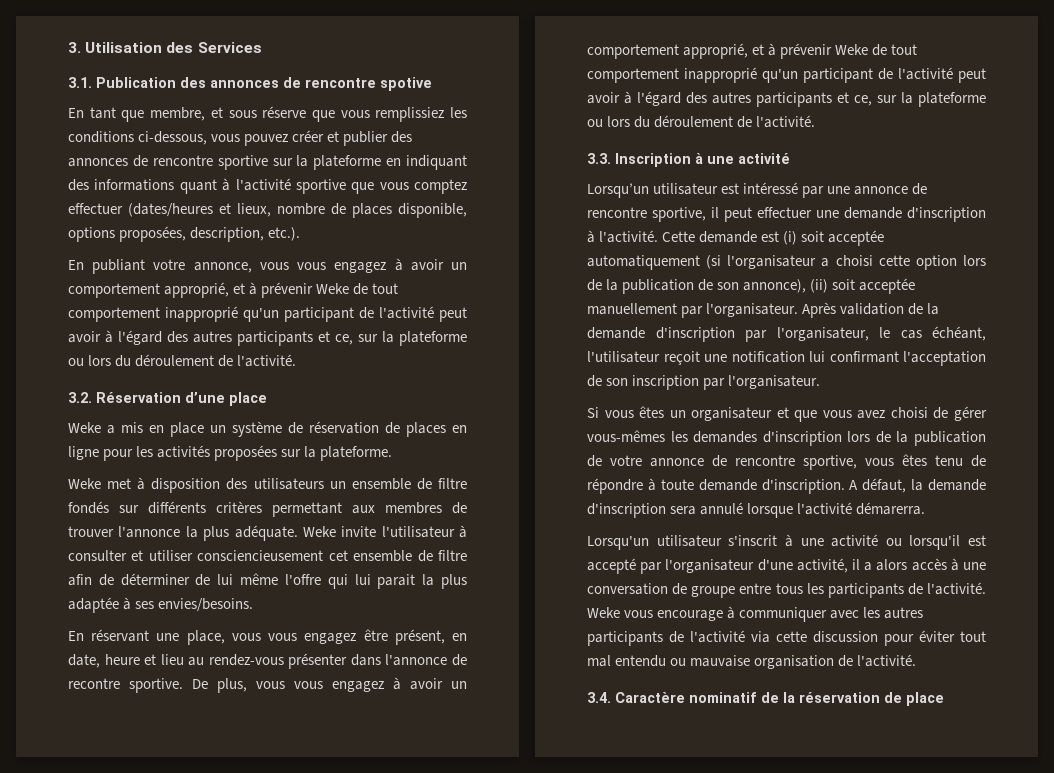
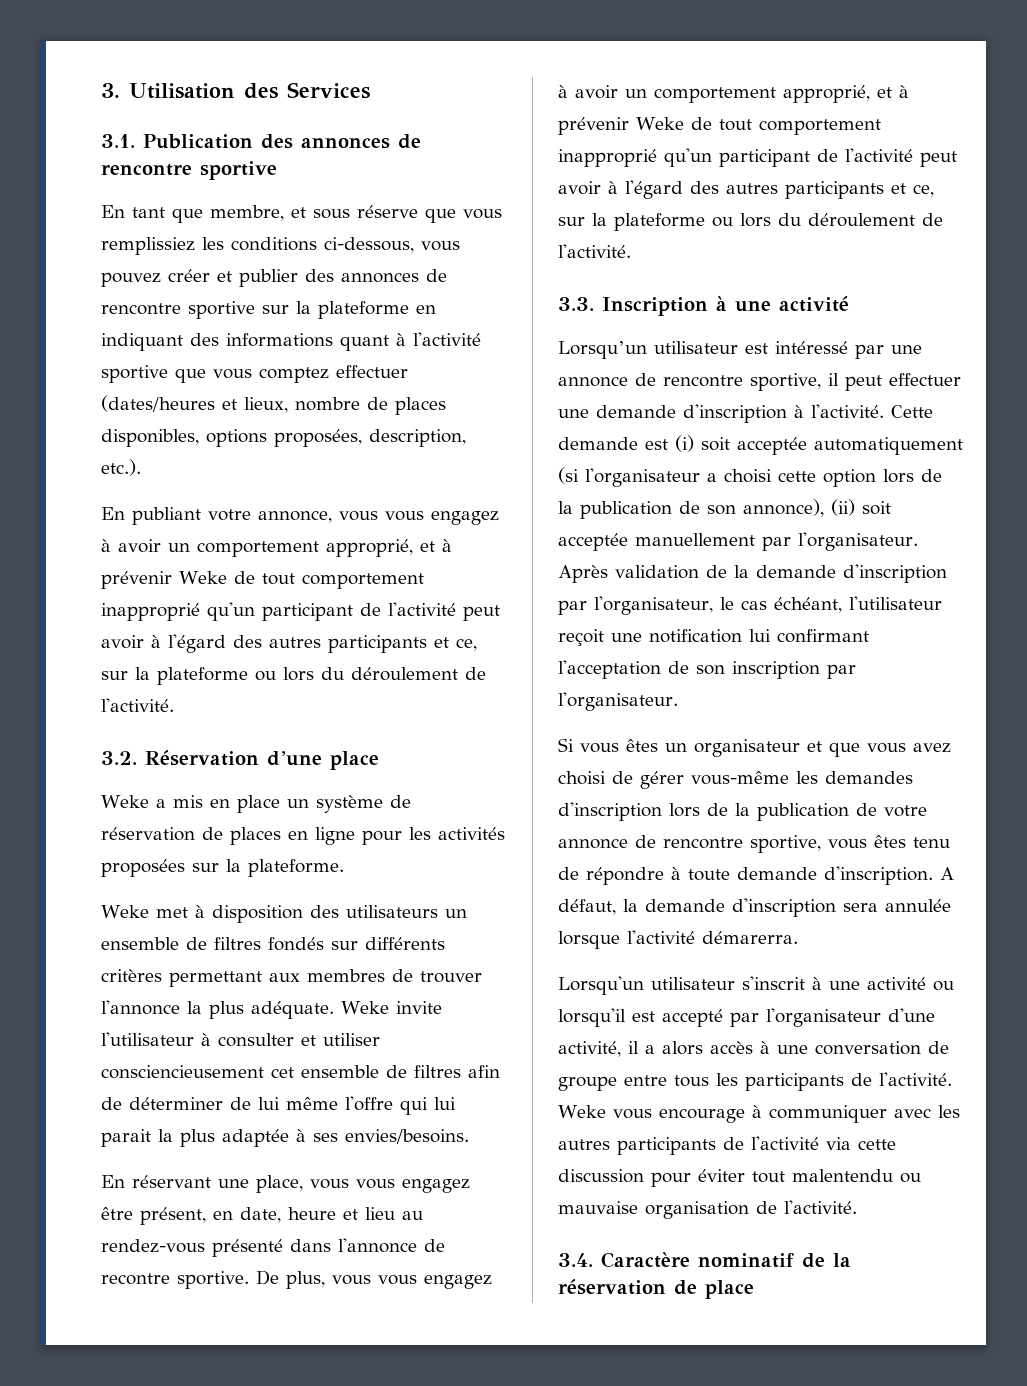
[380,77,432,91] spotive -> [200,161,277,180] sportive
[398,203,467,218] disponible, -> [101,429,199,447] disponibles,
[437,478,467,489] filtre -> [214,937,261,950] filtres
[438,550,468,561] filtre -> [414,1065,461,1078] filtres
[288,653,348,669] présenter -> [212,1239,283,1257] présenté
[587,430,665,442] vous-mêmes -> [691,771,789,785] vous-même
[700,502,744,515] annulé -> [885,899,951,912] annulée
[587,655,667,667] mal entendu -> [792,1169,893,1182] malentendu

